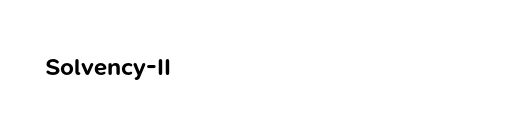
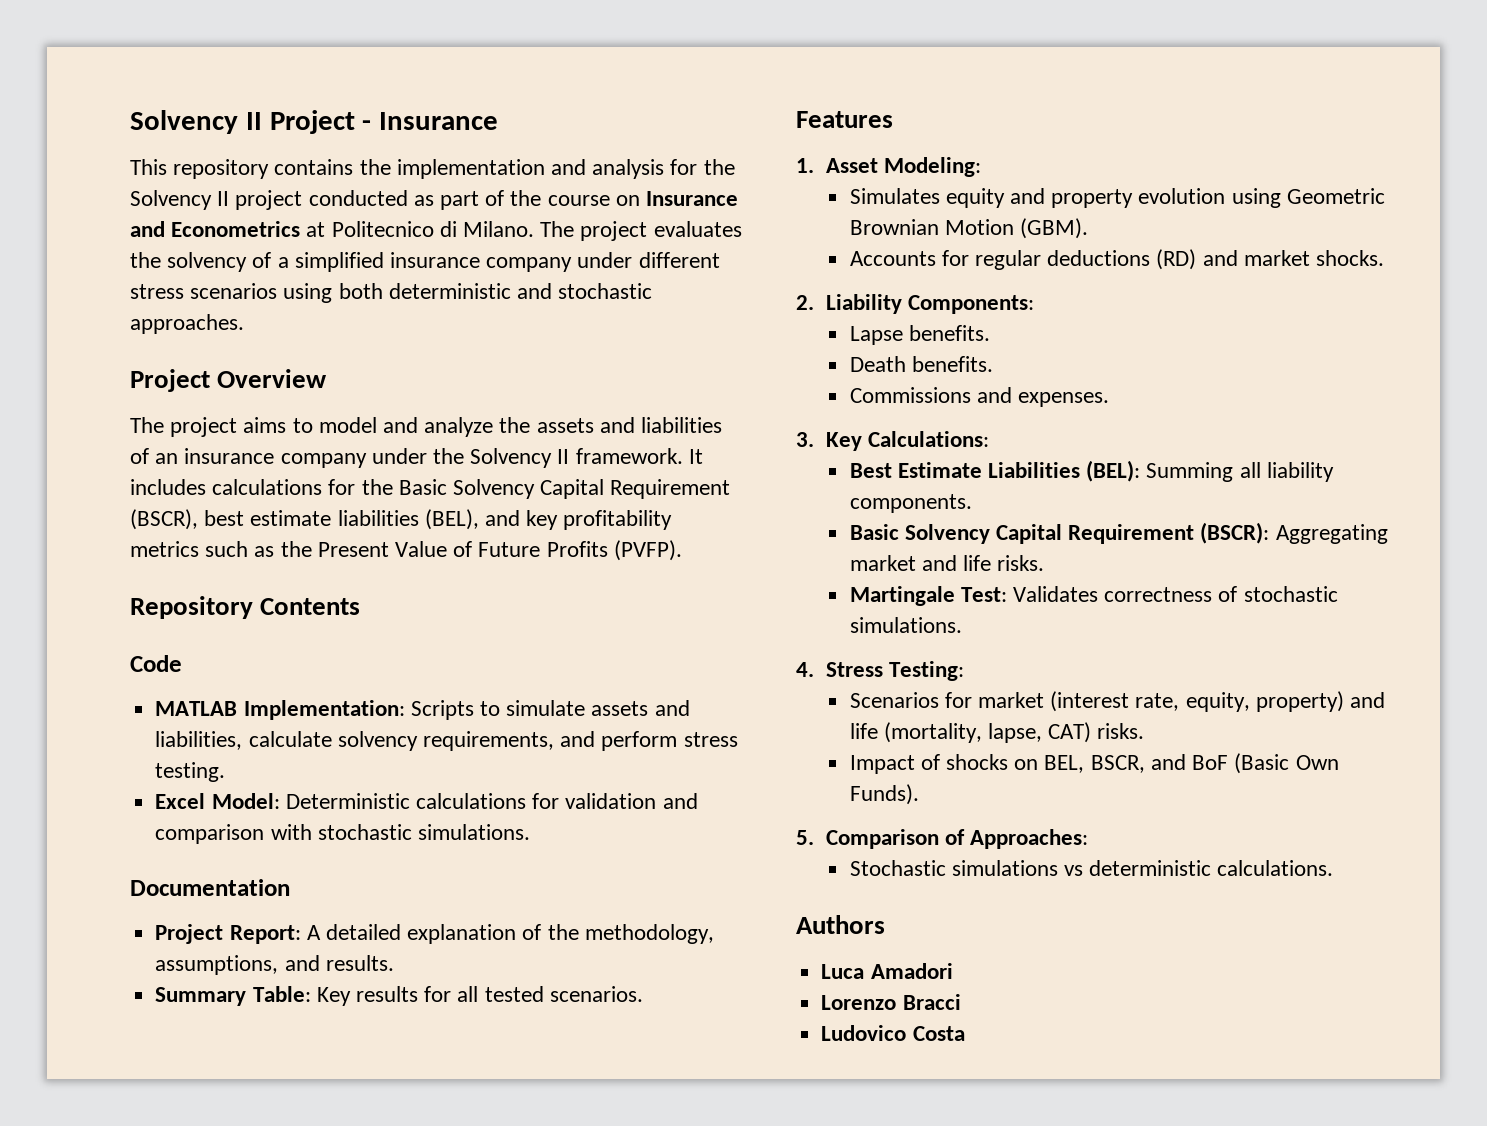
[45,59,171,80] Solvency-II -> [130,110,499,134] [130,159,735,179] [130,190,739,210] [130,221,742,241] [130,252,720,272] [130,283,653,303] [130,314,244,334] [130,369,328,392] [130,417,723,437] [130,448,703,468] [130,479,731,499] [130,509,673,530] [130,540,682,561] [130,596,361,619] [130,655,182,672] [155,700,690,720] [155,731,738,751] [155,762,226,782] [155,793,698,809] [155,824,530,844] [130,879,290,896] [155,924,714,944] [155,955,394,975] [155,986,643,1006] [796,111,893,128] [796,157,981,177] [849,188,1385,208] [849,218,1089,239] [849,249,1385,270] [796,294,1034,314] [849,325,990,345] [849,356,993,372] [849,387,1110,407] [796,431,989,451] [849,460,1334,482] [849,494,972,513] [849,522,1388,544] [849,555,1045,571] [849,586,1338,606] [849,617,962,633] [796,661,964,681] [849,691,1386,712] [849,722,1145,743] [849,753,1339,774] [849,784,919,805] [796,829,1088,849] [849,860,1334,876] [796,915,885,934] [821,963,953,979] [821,994,961,1010] [821,1025,965,1041] Solvency II Project - Insurance // This repository contains the implementation and analysis for the Solvency II project conducted as part of the course on Insurance and Econometrics at Politecnico di Milano. The project evaluates the solvency of a simplified insurance company under different stress scenarios using both deterministic and stochastic approaches. // Project Overview // The project aims to model and analyze the assets and liabilities of an insurance company under the Solvency II framework. It includes calculations for the Basic Solvency Capital Requirement (BSCR), best estimate liabilities (BEL), and key profitability metrics such as the Present Value of Future Profits (PVFP). // Repository Contents // Code // MATLAB Implementation: Scripts to simulate assets and liabilities, calculate solvency requirements, and perform stress testing. // Excel Model: Deterministic calculations for validation and comparison with stochastic simulations. // Documentation // Project Report: A detailed explanation of the methodology, assumptions, and results. // Summary Table: Key results for all tested scenarios. // Features // 1. Asset Modeling: // Simulates equity and property evolution using Geometric Brownian Motion (GBM). // Accounts for regular deductions (RD) and market shocks. // 2. Liability Components: // Lapse benefits. // Death benefits. // Commissions and expenses. // 3. Key Calculations: // Best Estimate Liabilities (BEL): Summing all liability components. // Basic Solvency Capital Requirement (BSCR): Aggregating market and life risks. // Martingale Test: Validates correctness of stochastic simulations. // 4. Stress Testing: // Scenarios for market (interest rate, equity, property) and life (mortality, lapse, CAT) risks. // Impact of shocks on BEL, BSCR, and BoF (Basic Own Funds). // 5. Comparison of Approaches: // Stochastic simulations vs deterministic calculations. // Authors // Luca Amadori // Lorenzo Bracci // Ludovico Costa

